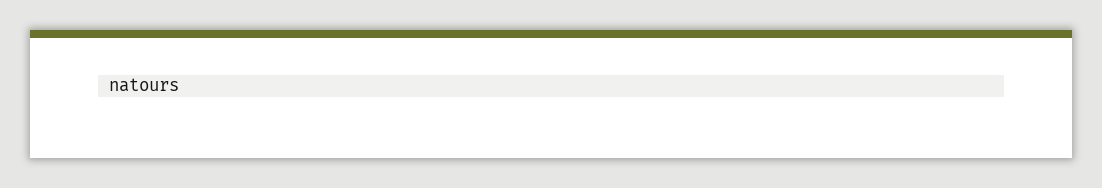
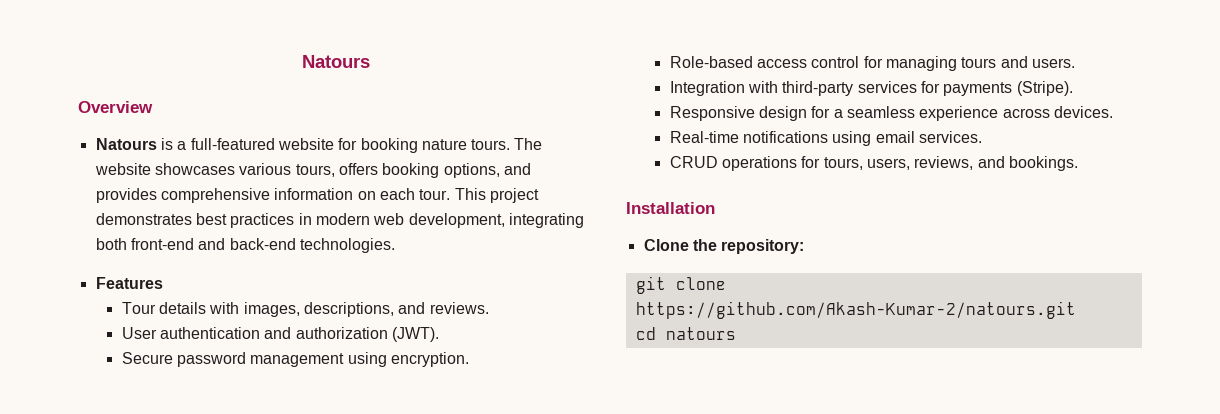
(108, 85) none -> [302,55,370,68] [78,101,153,113] [95,138,543,153] [94,163,531,178] [95,188,539,203] [95,213,584,228] [95,238,395,253] [95,277,163,289] [121,302,489,317] [121,327,440,342] [121,352,470,367] [669,56,1076,71] [669,81,1073,96] [669,106,1114,121] [669,131,983,146] [669,156,1079,171] [626,202,715,214] [643,239,805,254] [635,276,726,294] [635,301,1076,319] [635,327,656,340] Natours // Overview // Natours is a full-featured website for booking nature tours. The website showcases various tours, offers booking options, and provides comprehensive information on each tour. This project demonstrates best practices in modern web development, integrating both front-end and back-end technologies. // Features // Tour details with images, descriptions, and reviews. // User authentication and authorization (JWT). // Secure password management using encryption. // Role-based access control for managing tours and users. // Integration with third-party services for payments (Stripe). // Responsive design for a seamless experience across devices. // Real-time notifications using email services. // CRUD operations for tours, users, reviews, and bookings. // Installation // Clone the repository: // git clone https://github.com/Akash-Kumar-2/natours.git // cd

